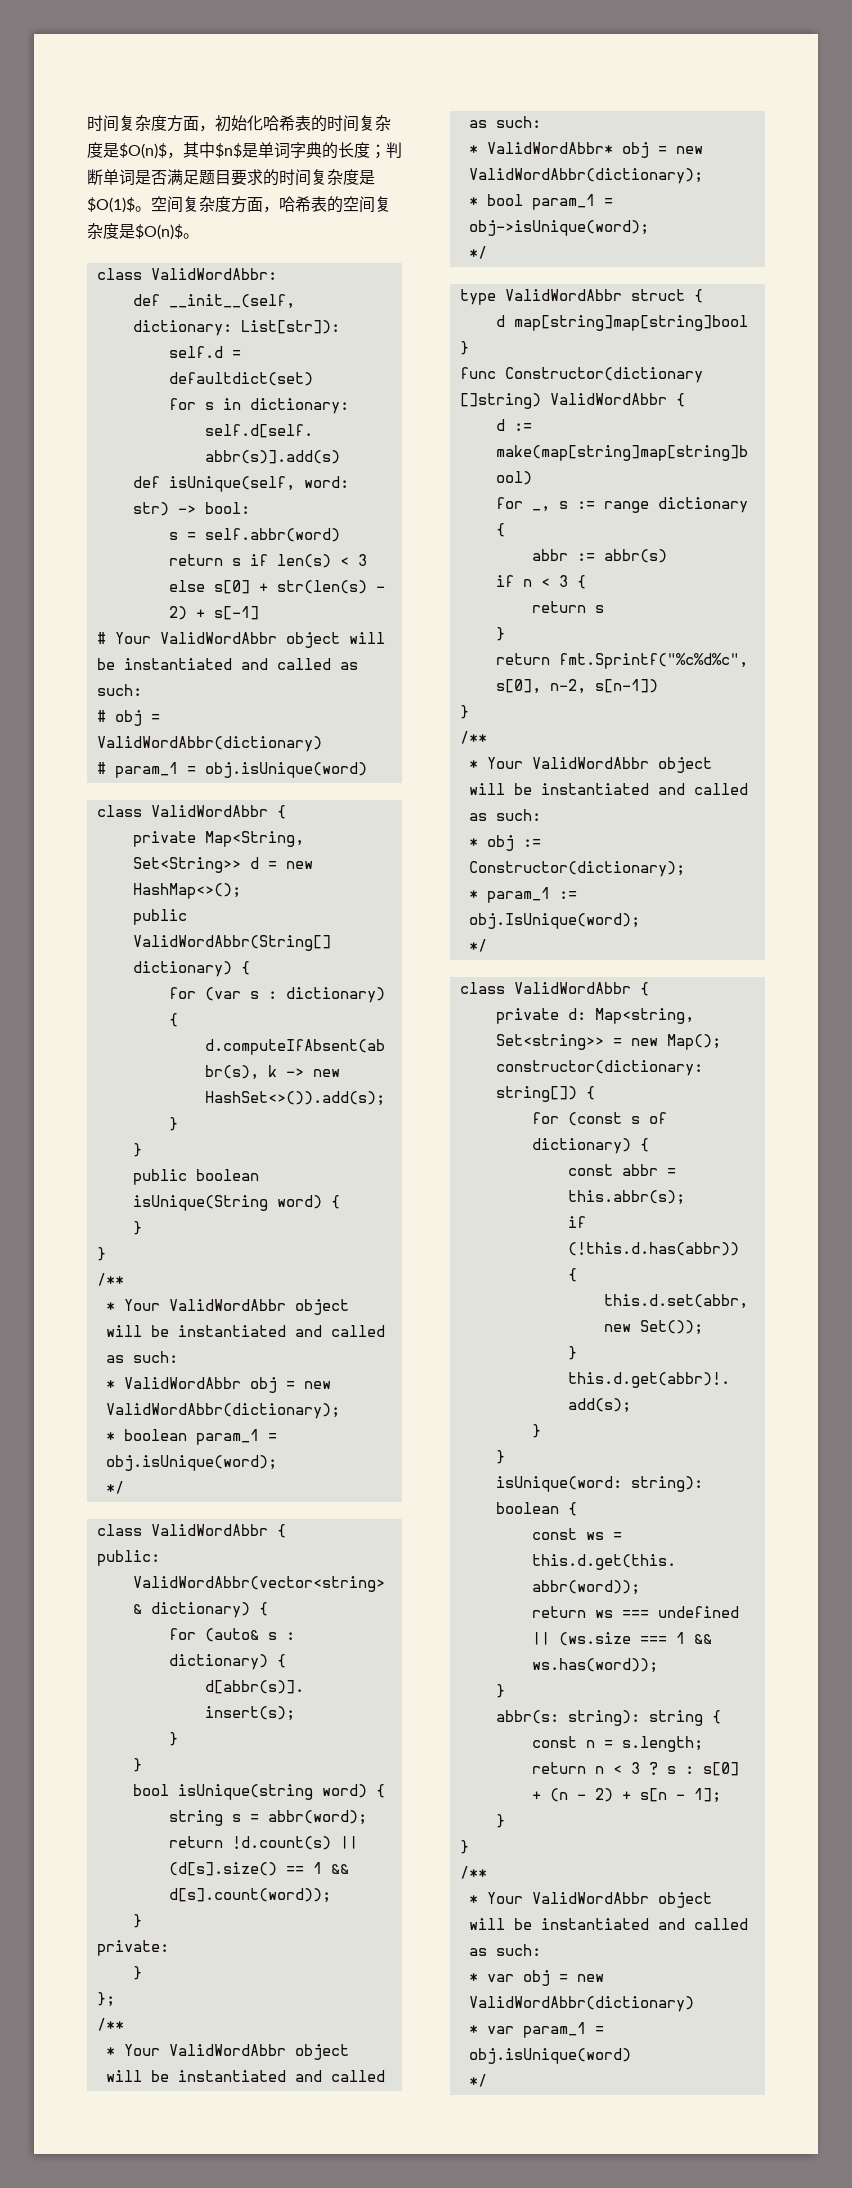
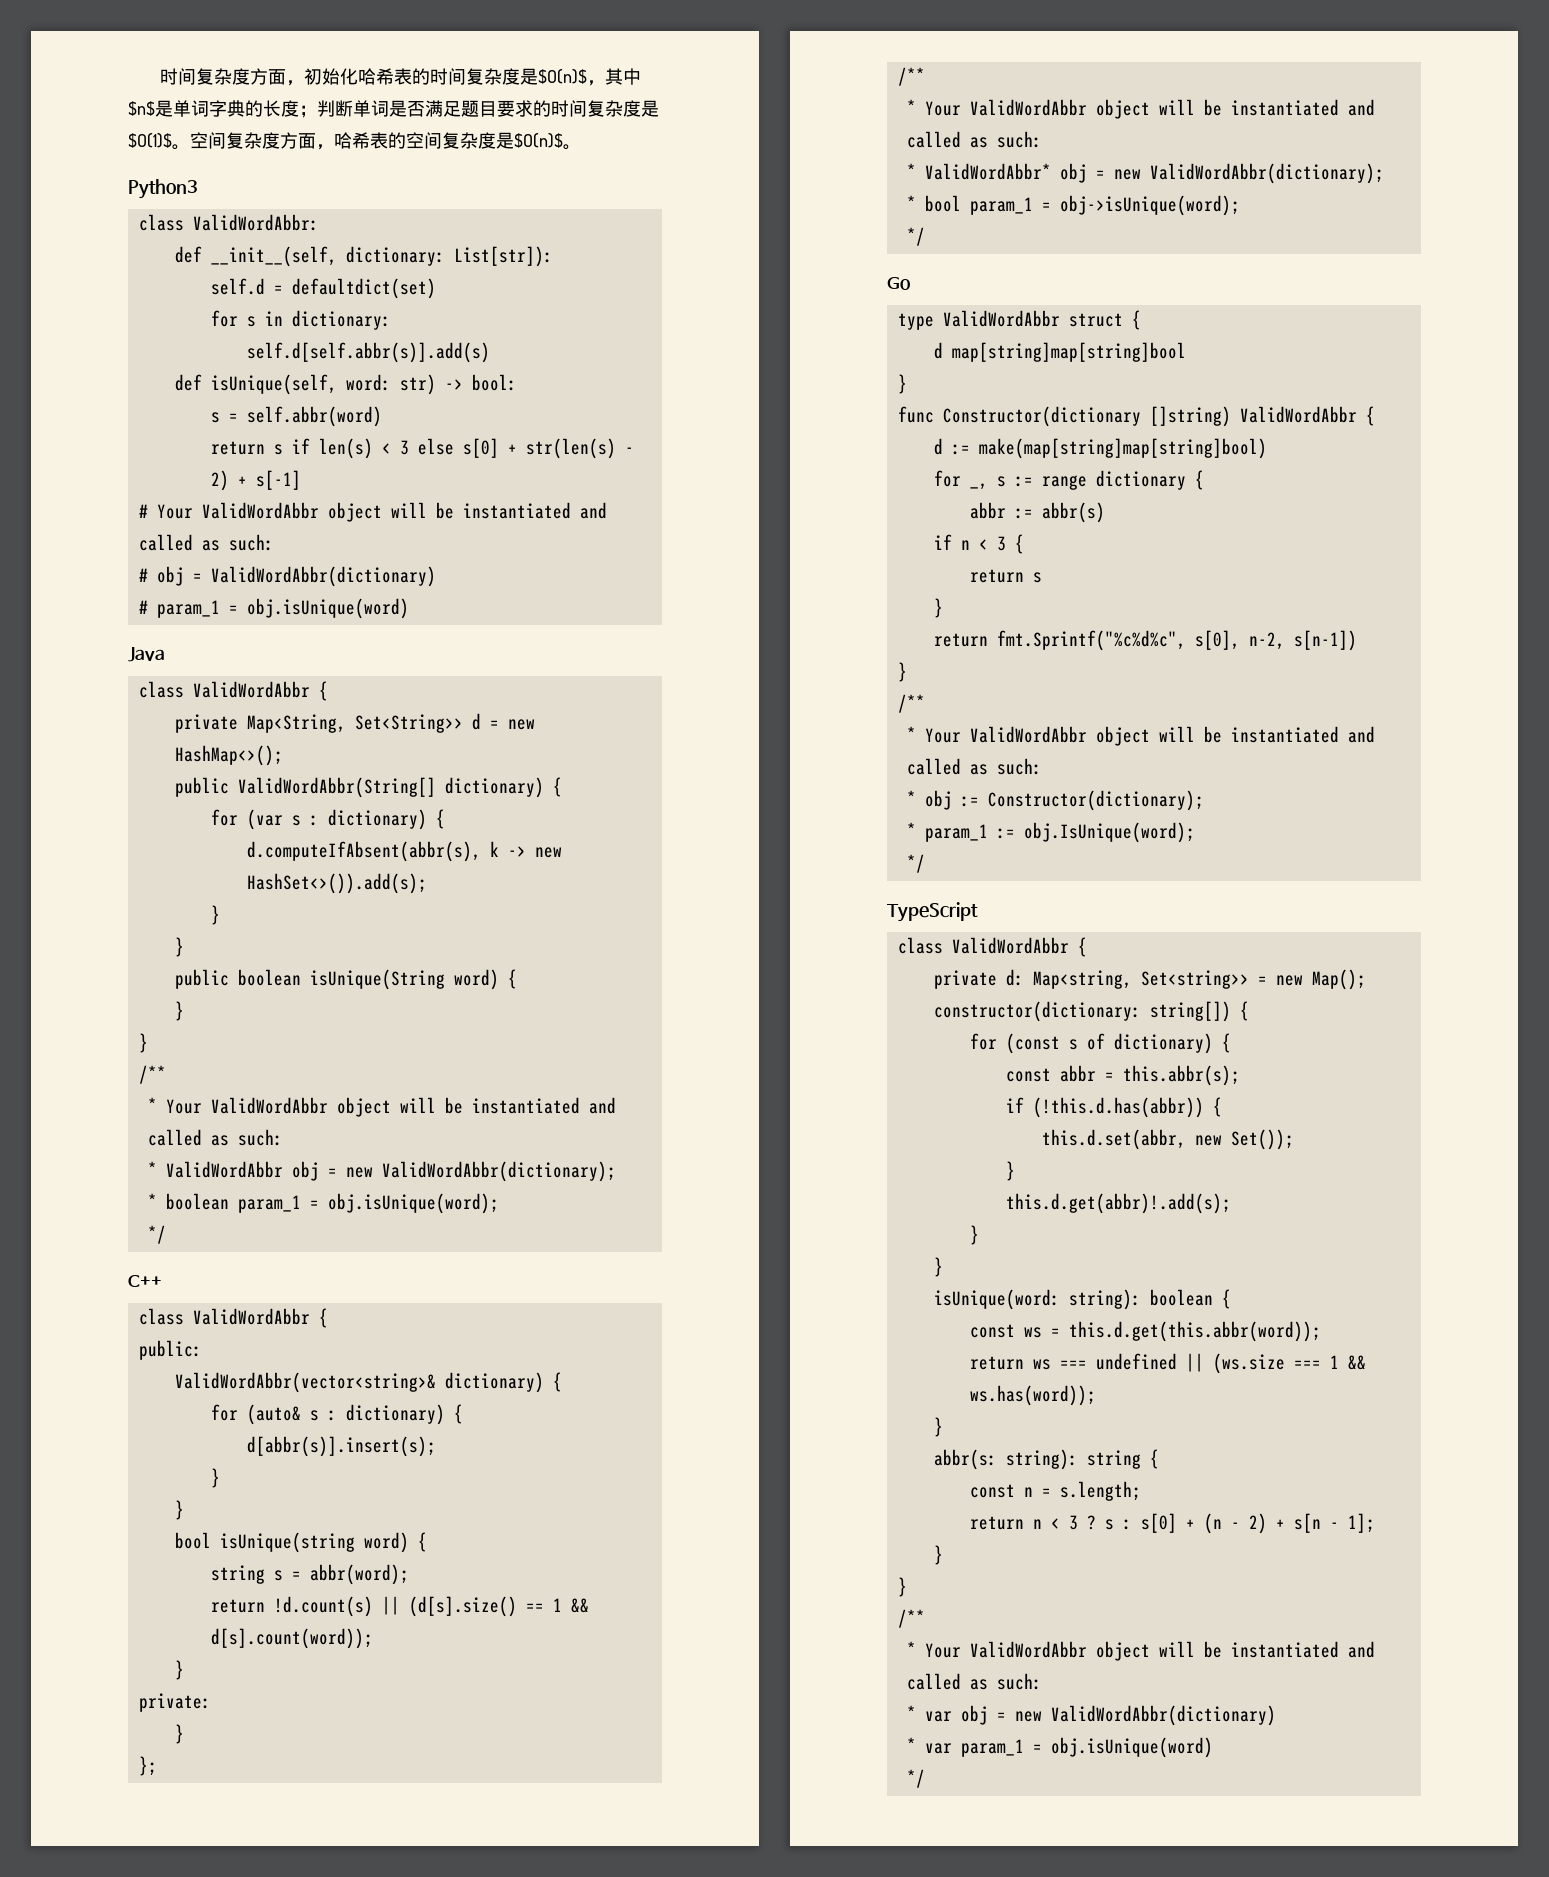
(199, 236) none -> [128,179,198,199] // Python3
(367, 770) none -> [128,647,165,662] // Java
(124, 1487) none -> [128,1275,162,1287] // C++
(487, 252) none -> [887,277,910,290] // Go
(487, 945) none -> [887,902,978,922] // TypeScript

